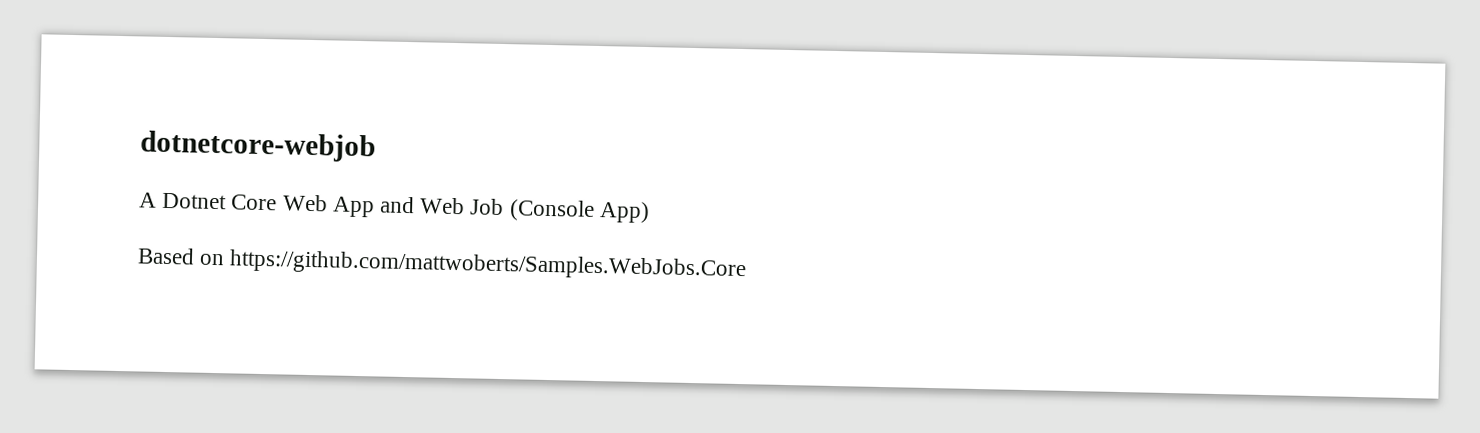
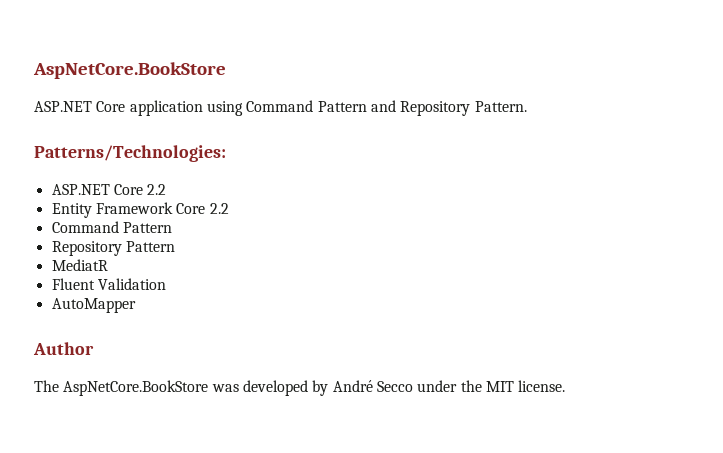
[140,130,376,163] [139,192,650,224] [137,247,748,282] dotnetcore-webjob // A Dotnet Core Web App and Web Job (Console App) // Based on https://github.com/mattwoberts/Samples.WebJobs.Core -> [33,62,226,79] [34,100,527,116] [34,145,226,162] [51,184,167,195] [51,202,229,218] [51,221,172,233] [51,241,175,256] [51,259,108,271] [51,278,166,290] [51,298,136,313] [33,342,94,355] [34,380,566,396] AspNetCore.BookStore // ASP.NET Core application using Command Pattern and Repository Pattern. // Patterns/Technologies: // ASP.NET Core 2.2 // Entity Framework Core 2.2 // Command Pattern // Repository Pattern // MediatR // Fluent Validation // AutoMapper // Author // The AspNetCore.BookStore was developed by André Secco under the MIT license.

